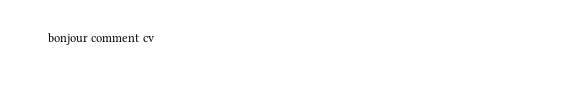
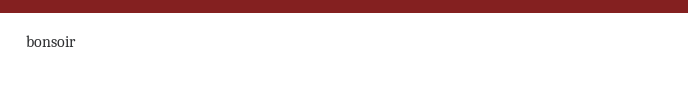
[48,33,155,45] bonjour comment cv -> [26,35,76,47] bonsoir

